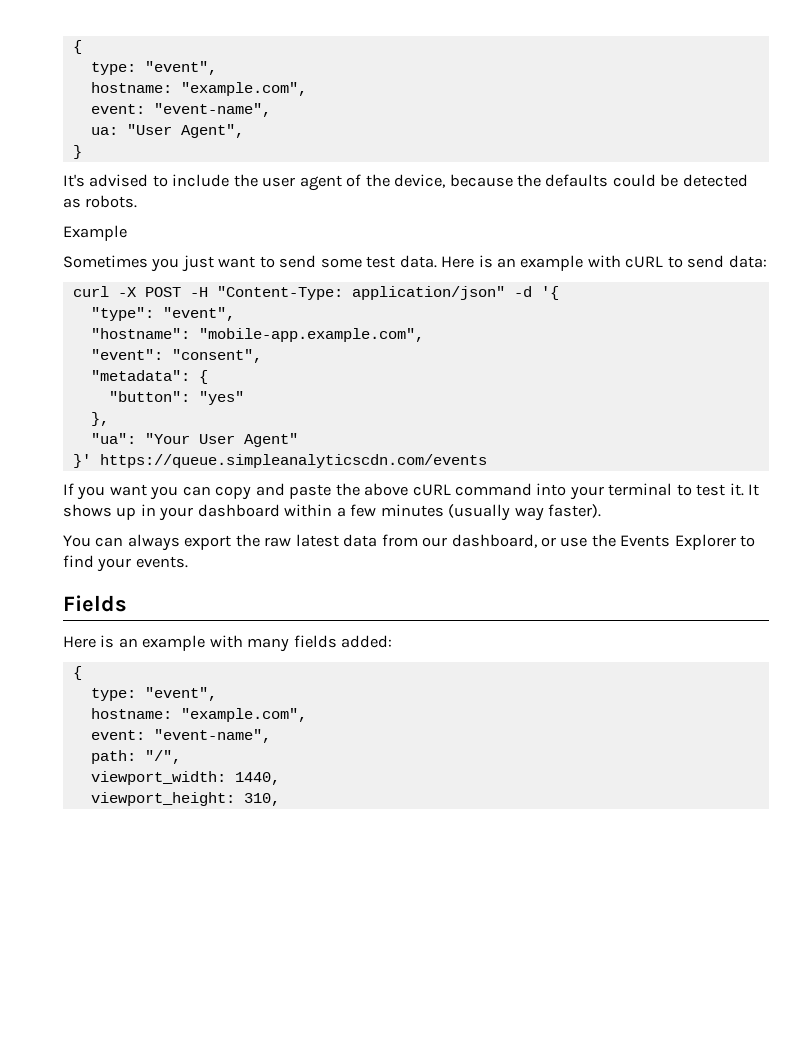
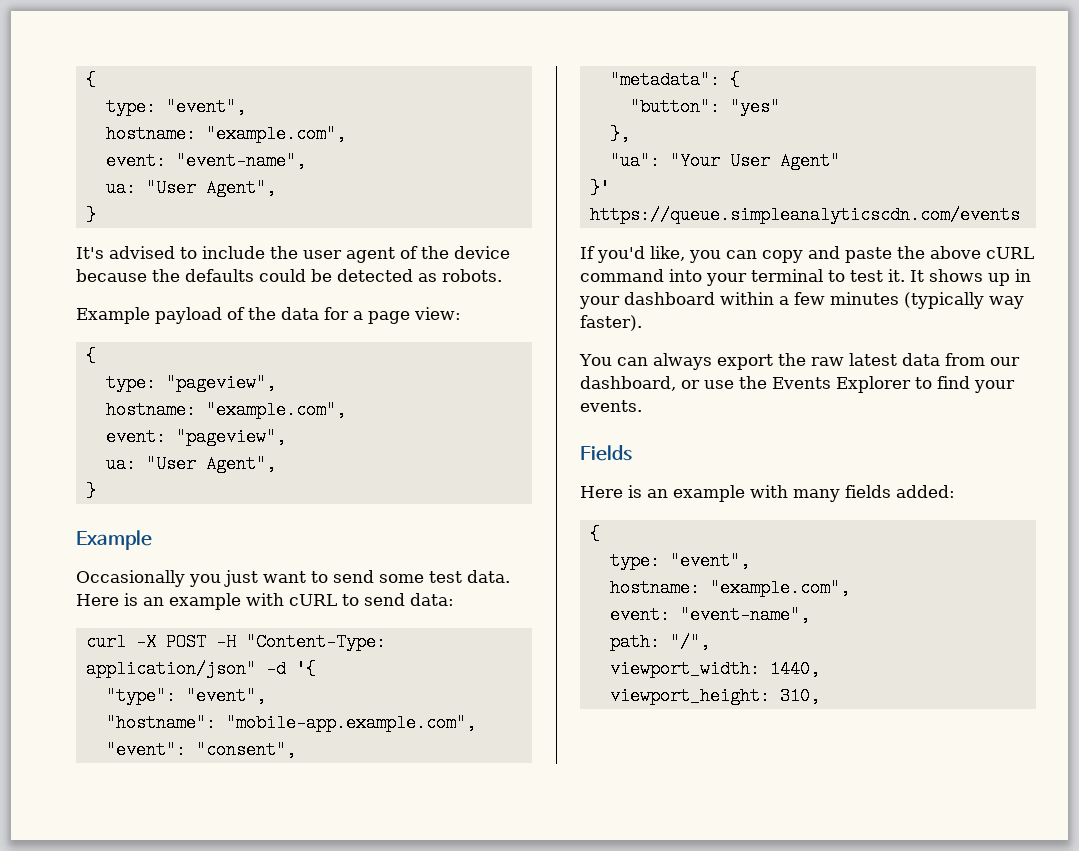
[394,174,446,188] device, -> [454,246,510,259] device
[63,255,148,268] // Sometimes -> [155,307,461,324] [85,347,96,365] [105,374,276,392] [105,401,346,419] [105,428,286,446] [105,455,276,473] [85,482,96,500] [76,530,152,550] [76,570,185,587] payload of the data for a page view: // { // type: "pageview", // hostname: "example.com", // event: "pageview", // ua: "User Agent", // } // Example // Occasionally
[77,484,147,500] you want -> [597,246,685,263] you'd like,
[448,504,511,521] (usually -> [904,292,984,309] (typically

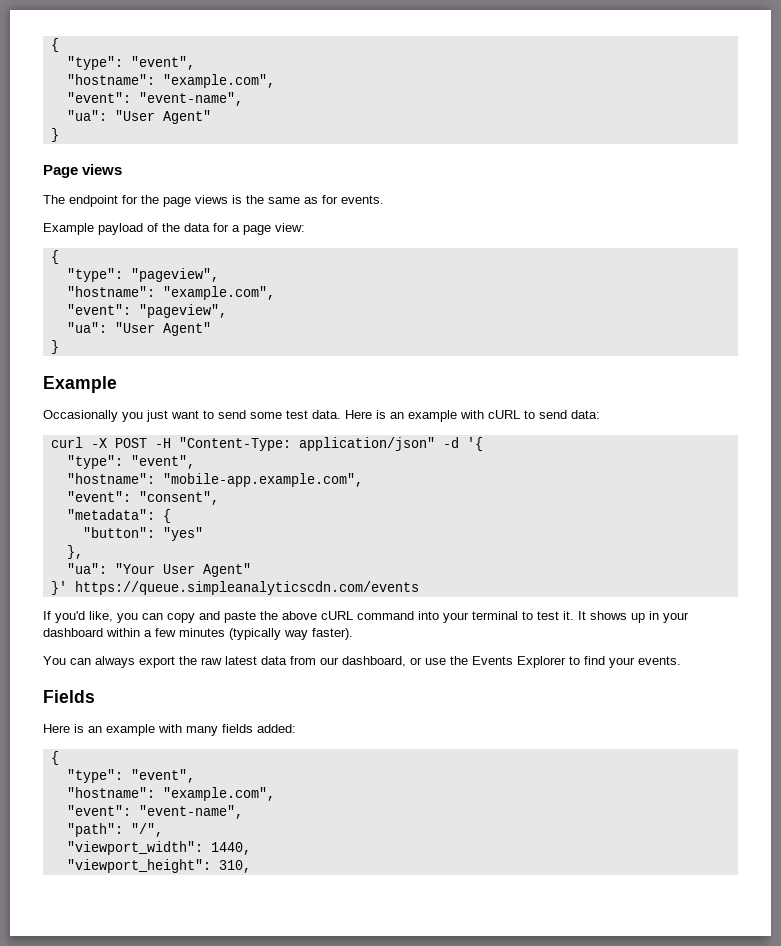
[85,71,96,89] [105,98,246,116] [105,125,346,143] [105,152,306,170] [105,179,276,197] [85,206,96,224] [76,246,510,263] [76,269,502,282] { // type: "event", // hostname: "example.com", // event: "event-name", // ua: "User Agent", // } // It's advised to include the user agent of the device because the defaults could be detected as robots. -> [50,38,59,52] [66,56,195,70] [66,74,275,88] [66,92,243,106] [66,110,211,124] [50,128,59,142] [43,164,123,178] [43,195,384,207] { // "type": "event", // "hostname": "example.com", // "event": "event-name", // "ua": "User Agent" // } // Page views // The endpoint for the page views is the same as for events.
[105,374,276,392] [105,401,346,419] [105,428,286,446] [105,455,276,473] type: "pageview", // hostname: "example.com", // event: "pageview", // ua: "User Agent", -> [66,268,219,282] [66,286,275,300] [66,304,227,318] [66,322,211,336] "type": "pageview", // "hostname": "example.com", // "event": "pageview", // "ua": "User Agent"
[609,552,750,570] [609,579,850,597] [609,606,810,624] [609,633,660,651] type: "event", // hostname: "example.com", // event: "event-name", // path: -> [66,769,195,783] [66,787,275,801] [66,805,243,819] [66,823,123,837] "type": "event", // "hostname": "example.com", // "event": "event-name", // "path":
[609,660,760,678] viewport_width: -> [66,841,203,855] "viewport_width":
[609,687,770,705] viewport_height: -> [66,859,211,873] "viewport_height":

